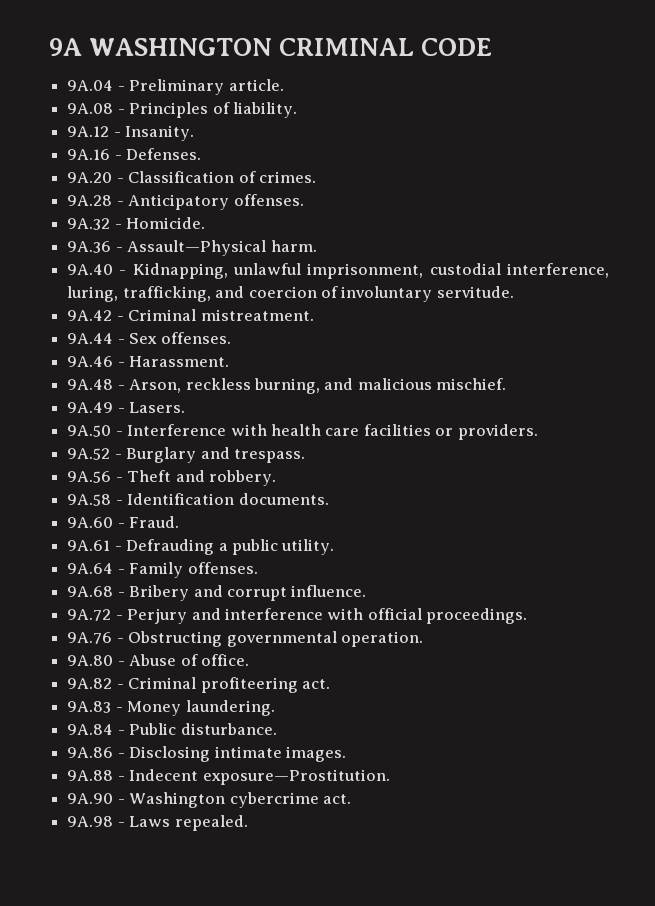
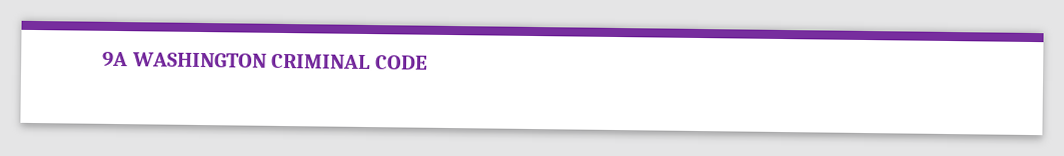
[67,79,284,95] [67,102,297,118] [67,125,195,141] [67,148,202,160] [67,171,316,183] [67,194,304,210] [67,217,206,230] [67,240,317,256] [67,263,609,279] [67,286,514,302] [67,309,314,321] [67,332,231,344] [67,356,230,367] [67,378,507,394] [67,402,186,413] [67,424,538,440] [67,447,305,463] [67,470,276,486] [67,493,329,506] [67,516,180,528] [67,539,335,555] [67,562,258,578] [67,585,367,601] [67,608,528,624] [67,631,423,647] [67,654,249,666] [67,677,330,693] [67,700,275,716] [67,723,277,735] [67,746,346,762] [67,769,390,785] [67,792,351,808] [67,815,248,831] // 9A.04 - Preliminary article. // 9A.08 - Principles of liability. // 9A.12 - Insanity. // 9A.16 - Defenses. // 9A.20 - Classification of crimes. // 9A.28 - Anticipatory offenses. // 9A.32 - Homicide. // 9A.36 - Assault—Physical harm. // 9A.40 - Kidnapping, unlawful imprisonment, custodial interference, luring, trafficking, and coercion of involuntary servitude. // 9A.42 - Criminal mistreatment. // 9A.44 - Sex offenses. // 9A.46 - Harassment. // 9A.48 - Arson, reckless burning, and malicious mischief. // 9A.49 - Lasers. // 9A.50 - Interference with health care facilities or providers. // 9A.52 - Burglary and trespass. // 9A.56 - Theft and robbery. // 9A.58 - Identification documents. // 9A.60 - Fraud. // 9A.61 - Defrauding a public utility. // 9A.64 - Family offenses. // 9A.68 - Bribery and corrupt influence. // 9A.72 - Perjury and interference with official proceedings. // 9A.76 - Obstructing governmental operation. // 9A.80 - Abuse of office. // 9A.82 - Criminal profiteering act. // 9A.83 - Money laundering. // 9A.84 - Public disturbance. // 9A.86 - Disclosing intimate images. // 9A.88 - Indecent exposure—Prostitution. // 9A.90 - Washington cybercrime act. // 9A.98 - Laws repealed. -> (428, 62) none

